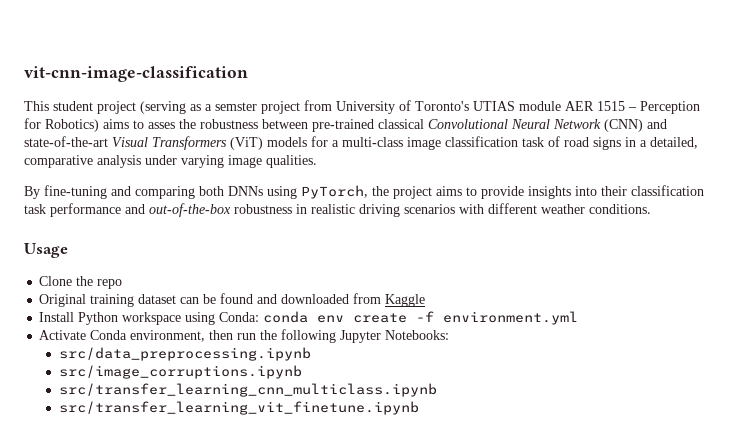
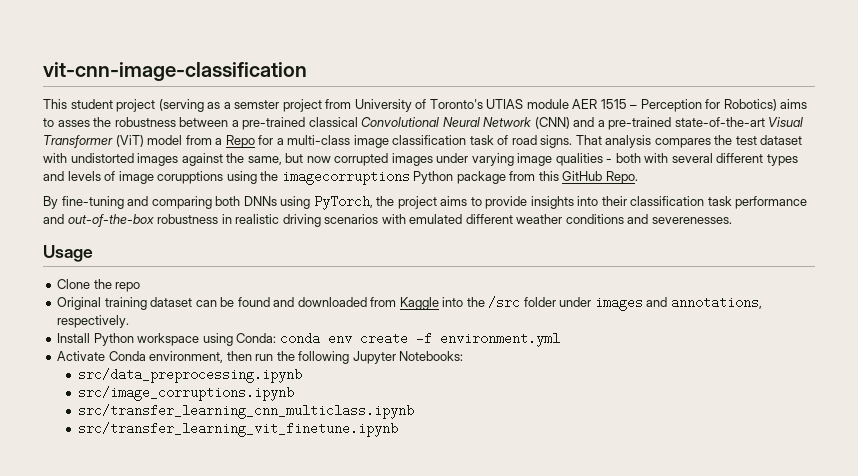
(308, 124) none -> [231,120,239,127] a
[24,136,307,150] state-of-the-art Visual Transformers (ViT) models -> [597,117,804,130] [43,135,255,148] a pre-trained state-of-the-art Visual Transformer (ViT) model from a Repo
[593,137,698,150] [24,155,317,168] signs in a detailed, comparative analysis under varying image qualities. -> [540,135,803,148] [43,153,798,166] [43,170,638,185] signs. That analysis compares the test dataset with undistorted images against the same, but now corrupted images under varying image qualities - both with several different types and levels of image corupptions using the imagecorruptions Python package from this GitHub Repo.
(484, 209) none -> [409,214,463,224] emulated
[589,204,651,214] conditions. -> [565,214,732,224] conditions and severenesses.
(426, 300) none -> [442,296,762,311] [57,315,130,328] into the /src folder under images and annotations, respectively.

